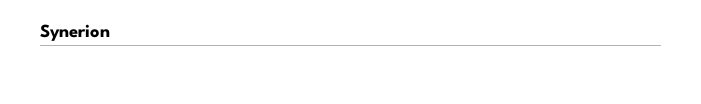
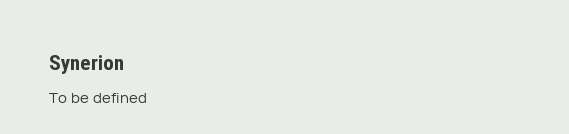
(110, 32) none -> [49,93,148,103] // To be defined

